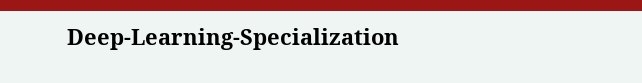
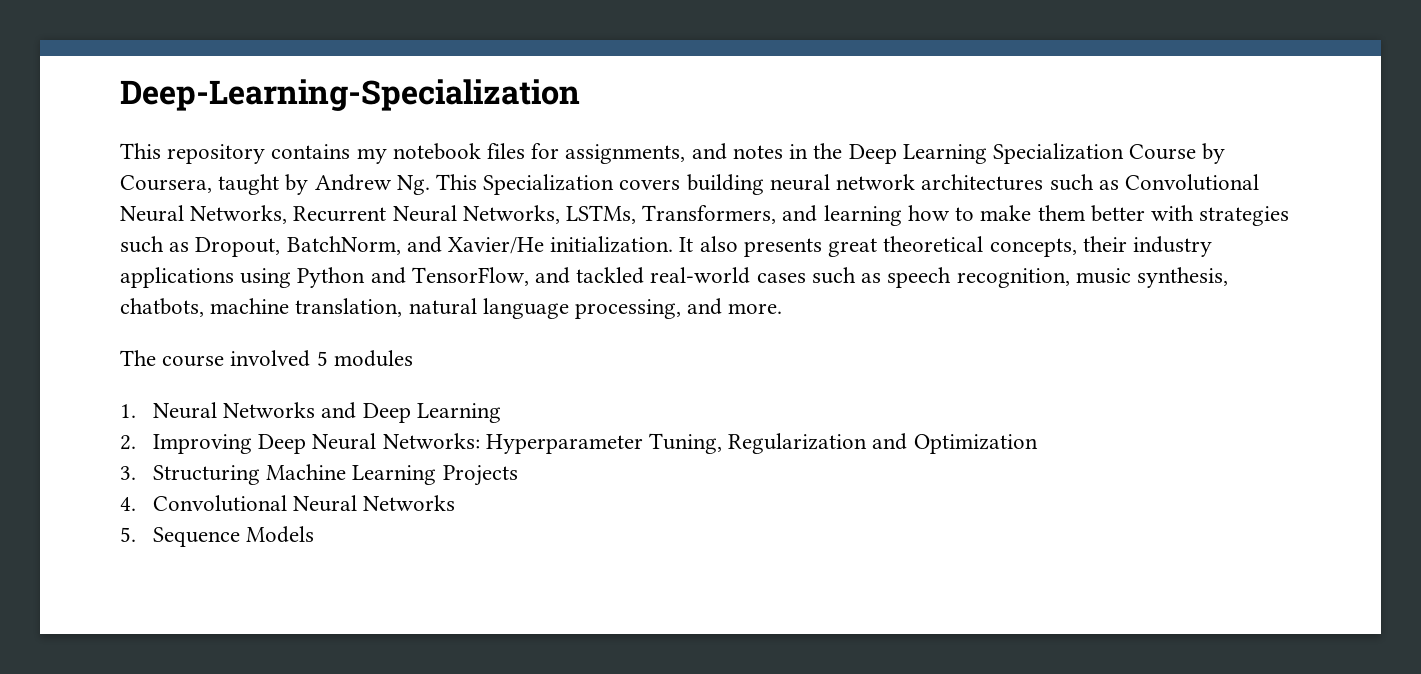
(399, 39) none -> [120,143,1226,164] [120,174,1259,195] [120,205,1290,226] [120,236,1212,257] [120,267,1228,288] [120,298,783,319] [120,350,413,367] [120,402,501,423] [120,433,1038,454] [120,464,518,486] [120,495,456,512] [120,526,315,547] // This repository contains my notebook files for assignments, and notes in the Deep Learning Specialization Course by Coursera, taught by Andrew Ng. This Specialization covers building neural network architectures such as Convolutional Neural Networks, Recurrent Neural Networks, LSTMs, Transformers, and learning how to make them better with strategies such as Dropout, BatchNorm, and Xavier/He initialization. It also presents great theoretical concepts, their industry applications using Python and TensorFlow, and tackled real-world cases such as speech recognition, music synthesis, chatbots, machine translation, natural language processing, and more. // The course involved 5 modules // 1. Neural Networks and Deep Learning // 2. Improving Deep Neural Networks: Hyperparameter Tuning, Regularization and Optimization // 3. Structuring Machine Learning Projects // 4. Convolutional Neural Networks // 5. Sequence Models

